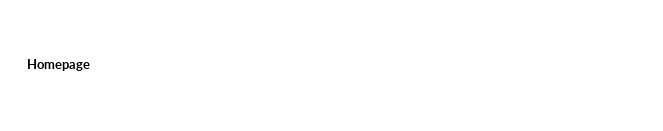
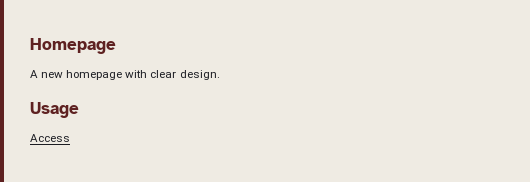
(90, 65) none -> [30,70,220,80] [30,102,79,118] [30,134,70,142] // A new homepage with clear design. // Usage // Access

